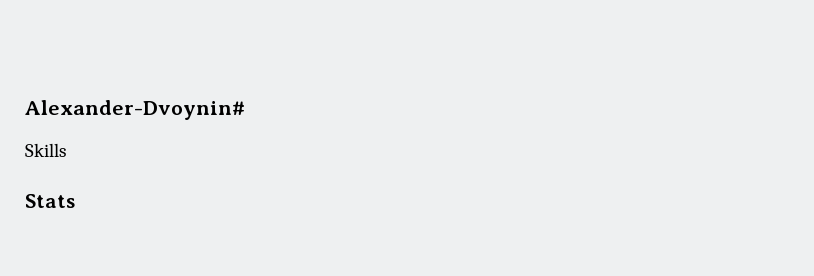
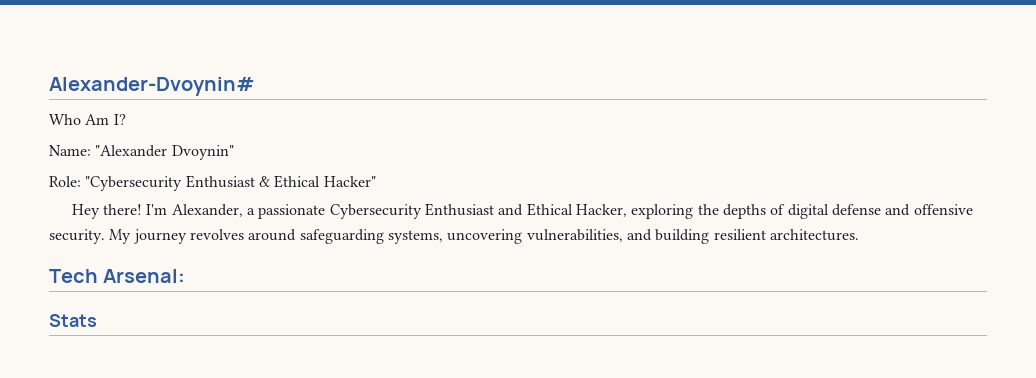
[25,143,66,157] Skills -> [49,114,126,125] [49,145,234,160] [49,175,376,191] [71,203,973,219] [49,229,859,244] [49,269,186,283] Who Am I? // Name: "Alexander Dvoynin" // Role: "Cybersecurity Enthusiast & Ethical Hacker" // Hey there! I'm Alexander, a passionate Cybersecurity Enthusiast and Ethical Hacker, exploring the depths of digital defense and offensive security. My journey revolves around safeguarding systems, uncovering vulnerabilities, and building resilient architectures. // Tech Arsenal:

